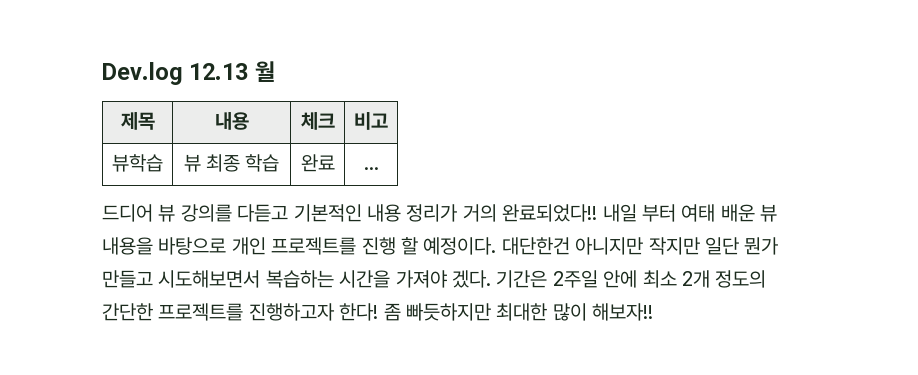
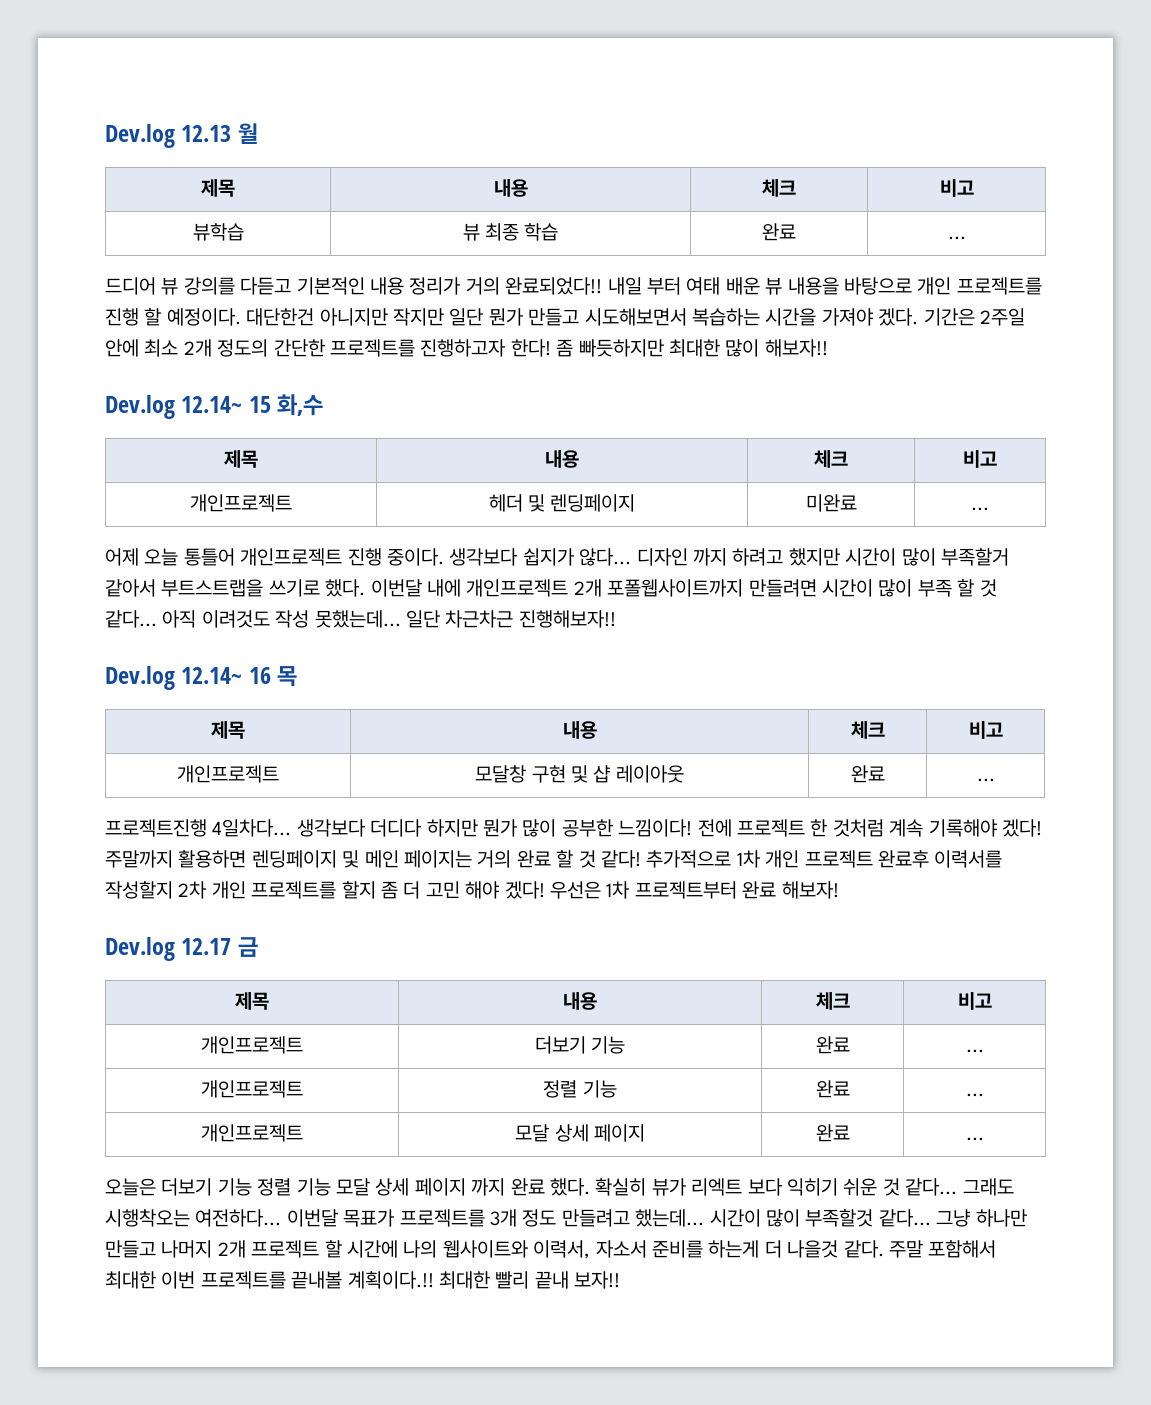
(654, 312) none -> [105,394,324,419] [224,450,258,468] [545,450,579,468] [814,450,848,468] [963,450,997,468] [190,494,292,512] [488,494,636,512] [805,494,857,512] [971,507,989,511] [105,548,1009,566] [105,579,997,597] [105,610,616,628] [105,666,298,690] [211,721,245,739] [562,721,597,739] [850,721,885,739] [968,721,1003,739] [177,765,279,783] [475,765,684,783] [850,765,885,783] [976,778,995,782] [105,819,1042,837] [105,850,1003,868] [105,881,839,899] [105,937,258,961] [235,992,269,1010] [563,992,597,1010] [815,992,850,1010] [957,992,992,1010] [201,1036,303,1054] [534,1036,626,1054] [815,1036,850,1054] [965,1049,984,1053] [201,1080,303,1098] [543,1080,617,1098] [815,1080,850,1098] [965,1093,984,1097] [201,1124,303,1142] [515,1124,645,1142] [815,1124,850,1142] [965,1137,984,1141] [105,1178,1014,1196] [105,1209,1027,1227] [105,1240,997,1259] [105,1271,621,1289] // Dev.log 12.14~ 15 화,수 // 제목 | 내용 | 체크 | 비고 // 개인프로젝트 | 헤더 및 렌딩페이지 | 미완료 | ... // 어제 오늘 통틀어 개인프로젝트 진행 중이다. 생각보다 쉽지가 않다... 디자인 까지 하려고 했지만 시간이 많이 부족할거 같아서 부트스트랩을 쓰기로 했다. 이번달 내에 개인프로젝트 2개 포폴웹사이트까지 만들려면 시간이 많이 부족 할 것 같다... 아직 이려것도 작성 못했는데... 일단 차근차근 진행해보자!! // Dev.log 12.14~ 16 목 // 제목 | 내용 | 체크 | 비고 // 개인프로젝트 | 모달창 구현 및 샵 레이아웃 | 완료 | ... // 프로젝트진행 4일차다... 생각보다 더디다 하지만 뭔가 많이 공부한 느낌이다! 전에 프로젝트 한 것처럼 계속 기록해야 겠다! 주말까지 활용하면 렌딩페이지 및 메인 페이지는 거의 완료 할 것 같다! 추가적으로 1차 개인 프로젝트 완료후 이력서를 작성할지 2차 개인 프로젝트를 할지 좀 더 고민 해야 겠다! 우선은 1차 프로젝트부터 완료 해보자! // Dev.log 12.17 금 // 제목 | 내용 | 체크 | 비고 // 개인프로젝트 | 더보기 기능 | 완료 | ... // 개인프로젝트 | 정렬 기능 | 완료 | ... // 개인프로젝트 | 모달 상세 페이지 | 완료 | ... // 오늘은 더보기 기능 정렬 기능 모달 상세 페이지 까지 완료 했다. 확실히 뷰가 리엑트 보다 익히기 쉬운 것 같다... 그래도 시행착오는 여전하다... 이번달 목표가 프로젝트를 3개 정도 만들려고 했는데... 시간이 많이 부족할것 같다... 그냥 하나만 만들고 나머지 2개 프로젝트 할 시간에 나의 웹사이트와 이력서, 자소서 준비를 하는게 더 나을것 같다. 주말 포함해서 최대한 이번 프로젝트를 끝내볼 계획이다.!! 최대한 빨리 끝내 보자!!

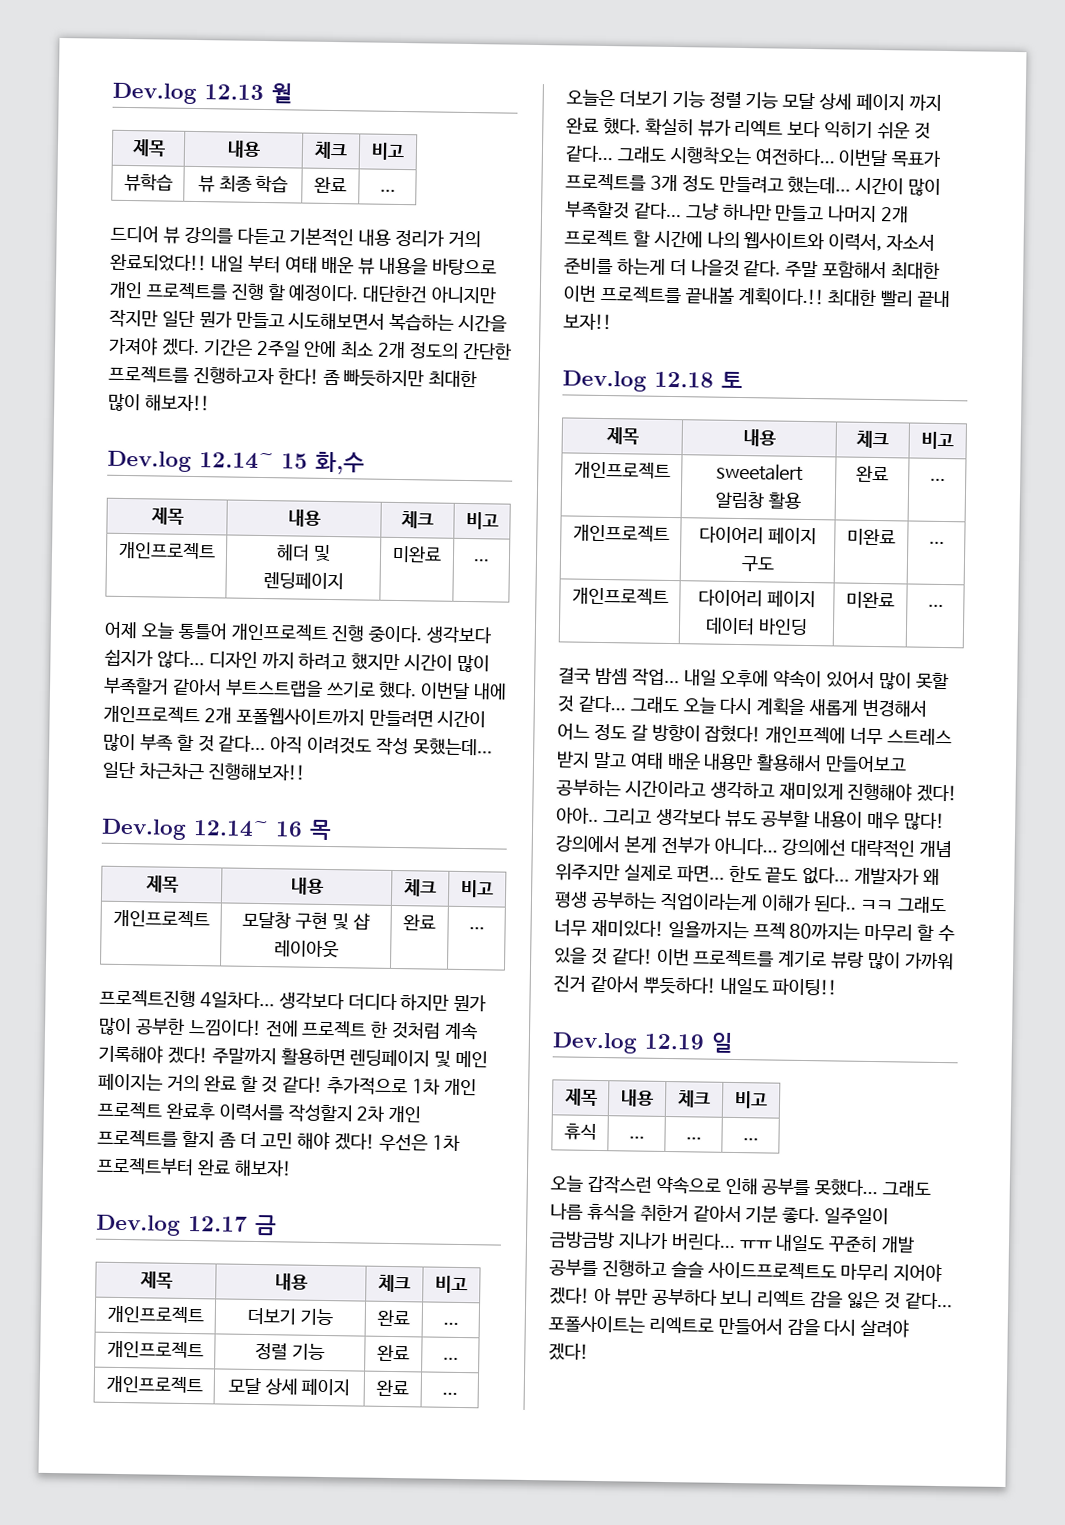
(621, 1280) none -> [562,370,743,392] [605,427,639,445] [742,429,776,447] [856,430,889,449] [921,431,954,450] [573,461,671,479] [715,463,804,481] [715,491,801,509] [856,465,889,483] [929,478,946,482] [572,524,670,542] [699,526,817,545] [740,556,775,572] [847,528,896,546] [928,541,945,545] [571,587,669,605] [698,589,816,608] [705,617,808,636] [846,591,895,609] [927,604,944,608] [558,666,949,690] [557,695,928,717] [557,723,953,746] [556,751,908,773] [556,779,958,803] [556,807,946,831] [555,835,953,858] [555,863,941,885] [554,891,948,914] [554,918,956,942] [554,947,954,971] [553,975,838,997] [552,1032,734,1054] [563,1088,598,1106] [620,1089,654,1107] [677,1090,711,1108] [734,1091,768,1109] [563,1123,597,1140] [628,1136,645,1139] [685,1137,702,1140] [742,1138,759,1141] [550,1174,932,1197] [550,1202,890,1225] [549,1231,916,1254] [549,1259,943,1283] [549,1287,953,1310] [548,1315,910,1338] [548,1343,589,1361] // Dev.log 12.18 토 // 제목 | 내용 | 체크 | 비고 // 개인프로젝트 | sweetalert 알림창 활용 | 완료 | ... // 개인프로젝트 | 다이어리 페이지 구도 | 미완료 | ... // 개인프로젝트 | 다이어리 페이지 데이터 바인딩 | 미완료 | ... // 결국 밤셈 작업... 내일 오후에 약속이 있어서 많이 못할 것 같다... 그래도 오늘 다시 계획을 새롭게 변경해서 어느 정도 갈 방향이 잡혔다! 개인프젝에 너무 스트레스 받지 말고 여태 배운 내용만 활용해서 만들어보고 공부하는 시간이라고 생각하고 재미있게 진행해야 겠다! 아아.. 그리고 생각보다 뷰도 공부할 내용이 매우 많다! 강의에서 본게 전부가 아니다... 강의에선 대략적인 개념 위주지만 실제로 파면... 한도 끝도 없다... 개발자가 왜 평생 공부하는 직업이라는게 이해가 된다.. ㅋㅋ 그래도 너무 재미있다! 일욜까지는 프젝 80까지는 마무리 할 수 있을 것 같다! 이번 프로젝트를 계기로 뷰랑 많이 가까워 진거 같아서 뿌듯하다! 내일도 파이팅!! // Dev.log 12.19 일 // 제목 | 내용 | 체크 | 비고 // 휴식 | ... | ... | ... // 오늘 갑작스런 약속으로 인해 공부를 못했다... 그래도 나름 휴식을 취한거 같아서 기분 좋다. 일주일이 금방금방 지나가 버린다... ㅠㅠ 내일도 꾸준히 개발 공부를 진행하고 슬슬 사이드프로젝트도 마무리 지어야 겠다! 아 뷰만 공부하다 보니 리엑트 감을 잃은 것 같다... 포폴사이트는 리엑트로 만들어서 감을 다시 살려야 겠다!

